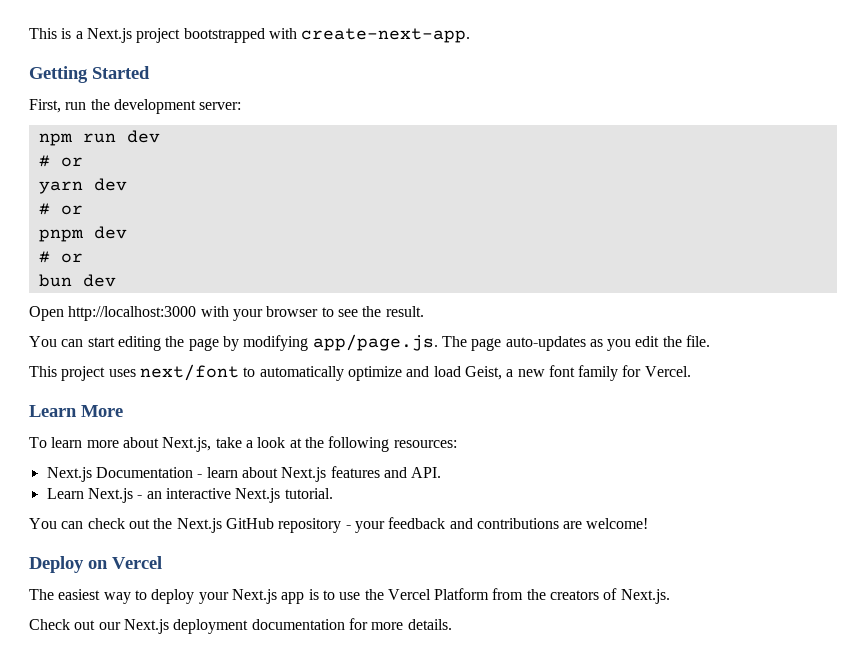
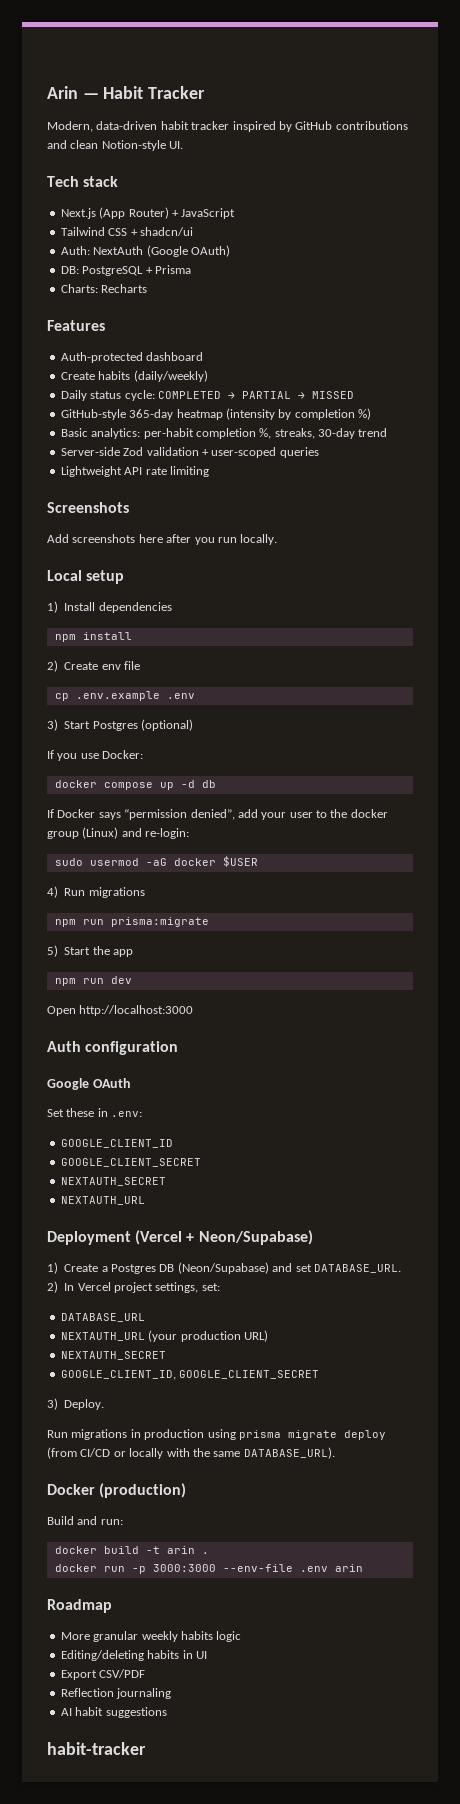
[29,28,471,43] [29,66,150,83] [29,99,242,114] [38,130,160,146] [38,155,83,167] [38,178,127,194] [38,203,83,215] [38,226,127,242] [38,251,83,263] [38,274,116,287] [29,306,424,321] [29,334,711,351] [29,364,691,381] [29,405,123,417] [29,436,457,452] [46,466,442,482] [46,488,333,503] [29,517,649,533] [29,556,162,573] [29,588,670,604] [29,618,452,634] This is a Next.js project bootstrapped with create-next-app. // Getting Started // First, run the development server: // npm run dev // # or // yarn dev // # or // pnpm dev // # or // bun dev // Open http://localhost:3000 with your browser to see the result. // You can start editing the page by modifying app/page.js. The page auto-updates as you edit the file. // This project uses next/font to automatically optimize and load Geist, a new font family for Vercel. // Learn More // To learn more about Next.js, take a look at the following resources: // Next.js Documentation - learn about Next.js features and API. // Learn Next.js - an interactive Next.js tutorial. // You can check out the Next.js GitHub repository - your feedback and contributions are welcome! // Deploy on Vercel // The easiest way to deploy your Next.js app is to use the Vercel Platform from the creators of Next.js. // Check out our Next.js deployment documentation for more details. -> [47,86,206,99] [47,121,408,132] [47,140,184,151] [47,176,119,187] [60,207,236,219] [60,227,193,236] [60,245,230,257] [60,265,191,276] [60,284,148,293] [47,320,105,331] [60,352,204,363] [60,370,208,382] [60,390,354,401] [60,408,371,420] [60,428,388,439] [60,447,319,458] [60,466,209,477] [47,502,129,513] [47,534,278,545] [47,570,125,584] [47,601,172,613] [54,632,132,642] [47,660,140,672] [54,691,195,701] [47,719,193,731] [47,750,144,761] [54,780,216,790] [47,809,388,820] [47,827,190,839] [54,856,258,867] [47,886,145,898] [54,917,209,927] [47,945,133,957] [54,976,132,986] [47,1005,194,1016] [47,1041,179,1055] [47,1078,131,1090] [47,1108,143,1117] [60,1139,173,1148] [60,1158,201,1167] [60,1177,166,1186] [60,1196,145,1205] [47,1230,313,1245] [47,1262,401,1274] [47,1281,220,1293] [60,1313,145,1322] [60,1330,268,1342] [60,1351,166,1360] [60,1370,320,1380] [47,1398,105,1410] [47,1429,386,1440] [47,1447,335,1459] [47,1483,187,1498] [47,1516,123,1525] [54,1546,209,1554] [54,1564,363,1574] [47,1599,112,1613] [60,1631,242,1642] [60,1650,207,1661] [60,1669,146,1680] [60,1688,172,1699] [60,1707,167,1718] [47,1742,146,1755] Arin — Habit Tracker // Modern, data-driven habit tracker inspired by GitHub contributions and clean Notion-style UI. // Tech stack // Next.js (App Router) + JavaScript // Tailwind CSS + shadcn/ui // Auth: NextAuth (Google OAuth) // DB: PostgreSQL + Prisma // Charts: Recharts // Features // Auth-protected dashboard // Create habits (daily/weekly) // Daily status cycle: COMPLETED → PARTIAL → MISSED // GitHub-style 365-day heatmap (intensity by completion %) // Basic analytics: per-habit completion %, streaks, 30-day trend // Server-side Zod validation + user-scoped queries // Lightweight API rate limiting // Screenshots // Add screenshots here after you run locally. // Local setup // 1) Install dependencies // npm install // 2) Create env file // cp .env.example .env // 3) Start Postgres (optional) // If you use Docker: // docker compose up -d db // If Docker says “permission denied”, add your user to the docker group (Linux) and re-login: // sudo usermod -aG docker $USER // 4) Run migrations // npm run prisma:migrate // 5) Start the app // npm run dev // Open http://localhost:3000 // Auth configuration // Google OAuth // Set these in .env: // GOOGLE_CLIENT_ID // GOOGLE_CLIENT_SECRET // NEXTAUTH_SECRET // NEXTAUTH_URL // Deployment (Vercel + Neon/Supabase) // 1) Create a Postgres DB (Neon/Supabase) and set DATABASE_URL. // 2) In Vercel project settings, set: // DATABASE_URL // NEXTAUTH_URL (your production URL) // NEXTAUTH_SECRET // GOOGLE_CLIENT_ID, GOOGLE_CLIENT_SECRET // 3) Deploy. // Run migrations in production using prisma migrate deploy (from CI/CD or locally with the same DATABASE_URL). // Docker (production) // Build and run: // docker build -t arin . // docker run -p 3000:3000 --env-file .env arin // Roadmap // More granular weekly habits logic // Editing/deleting habits in UI // Export CSV/PDF // Reflection journaling // AI habit suggestions // habit-tracker

